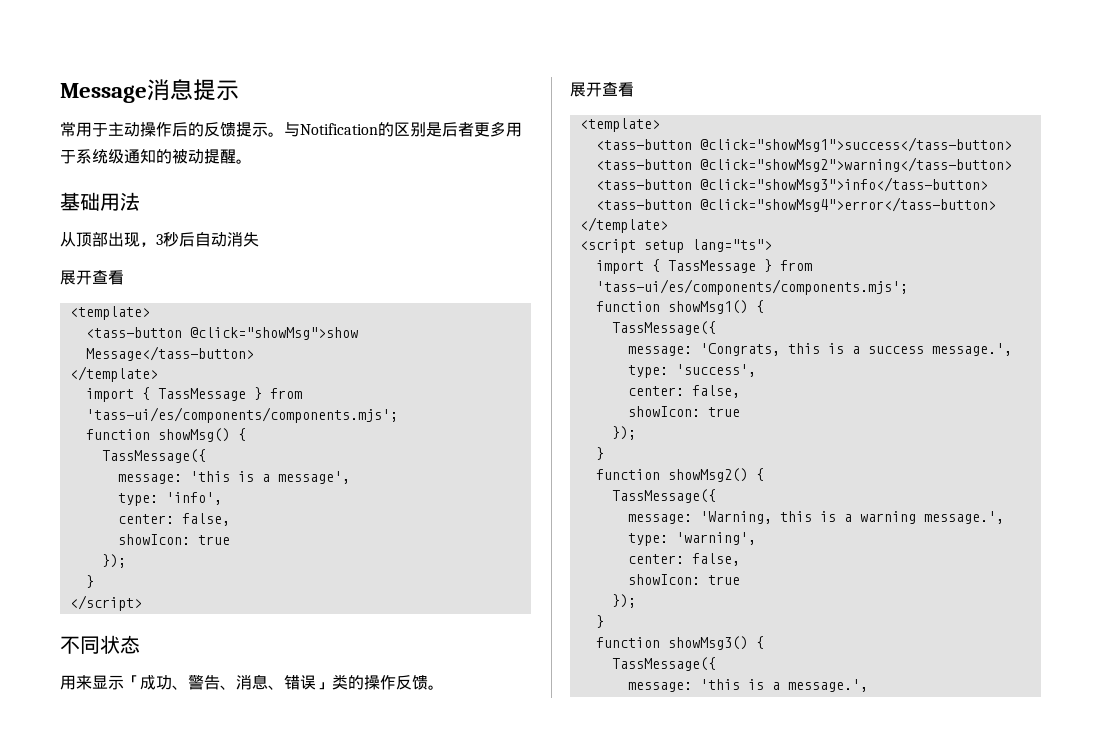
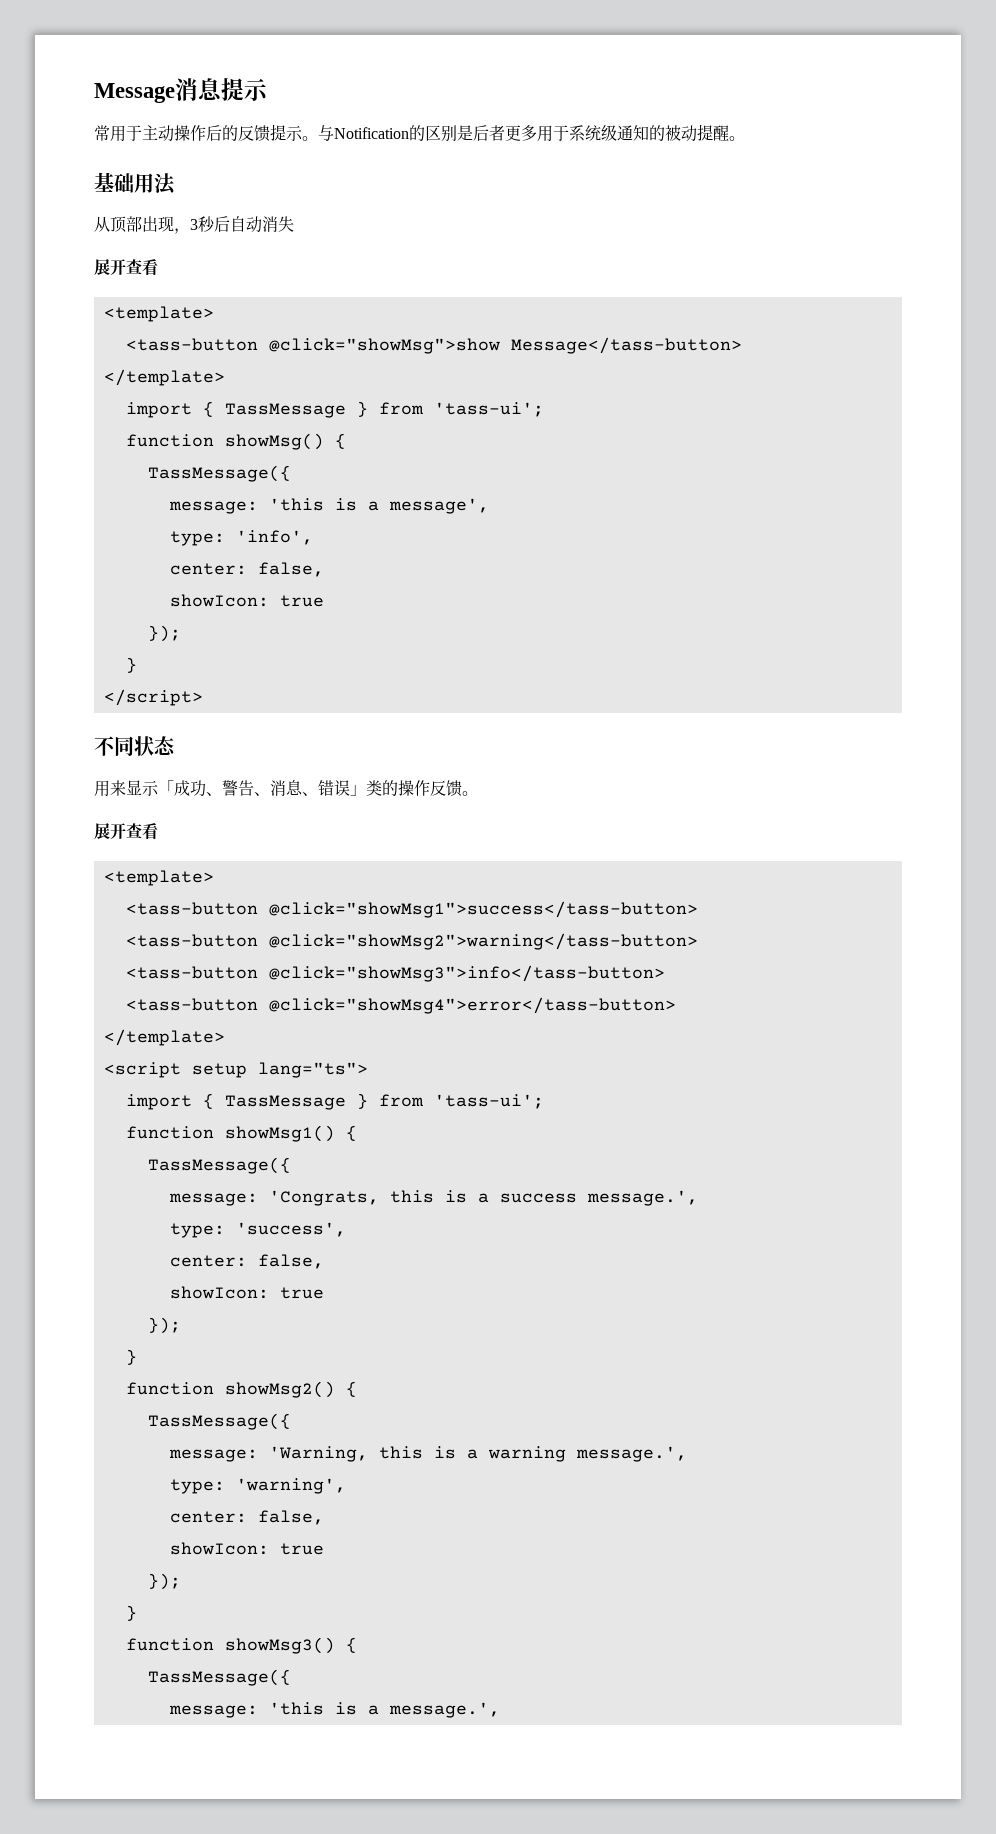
[85,407,398,423] 'tass-ui/es/components/components.mjs'; -> [433,402,544,417] 'tass-ui';
[595,279,908,295] 'tass-ui/es/components/components.mjs'; -> [433,1094,544,1109] 'tass-ui';

